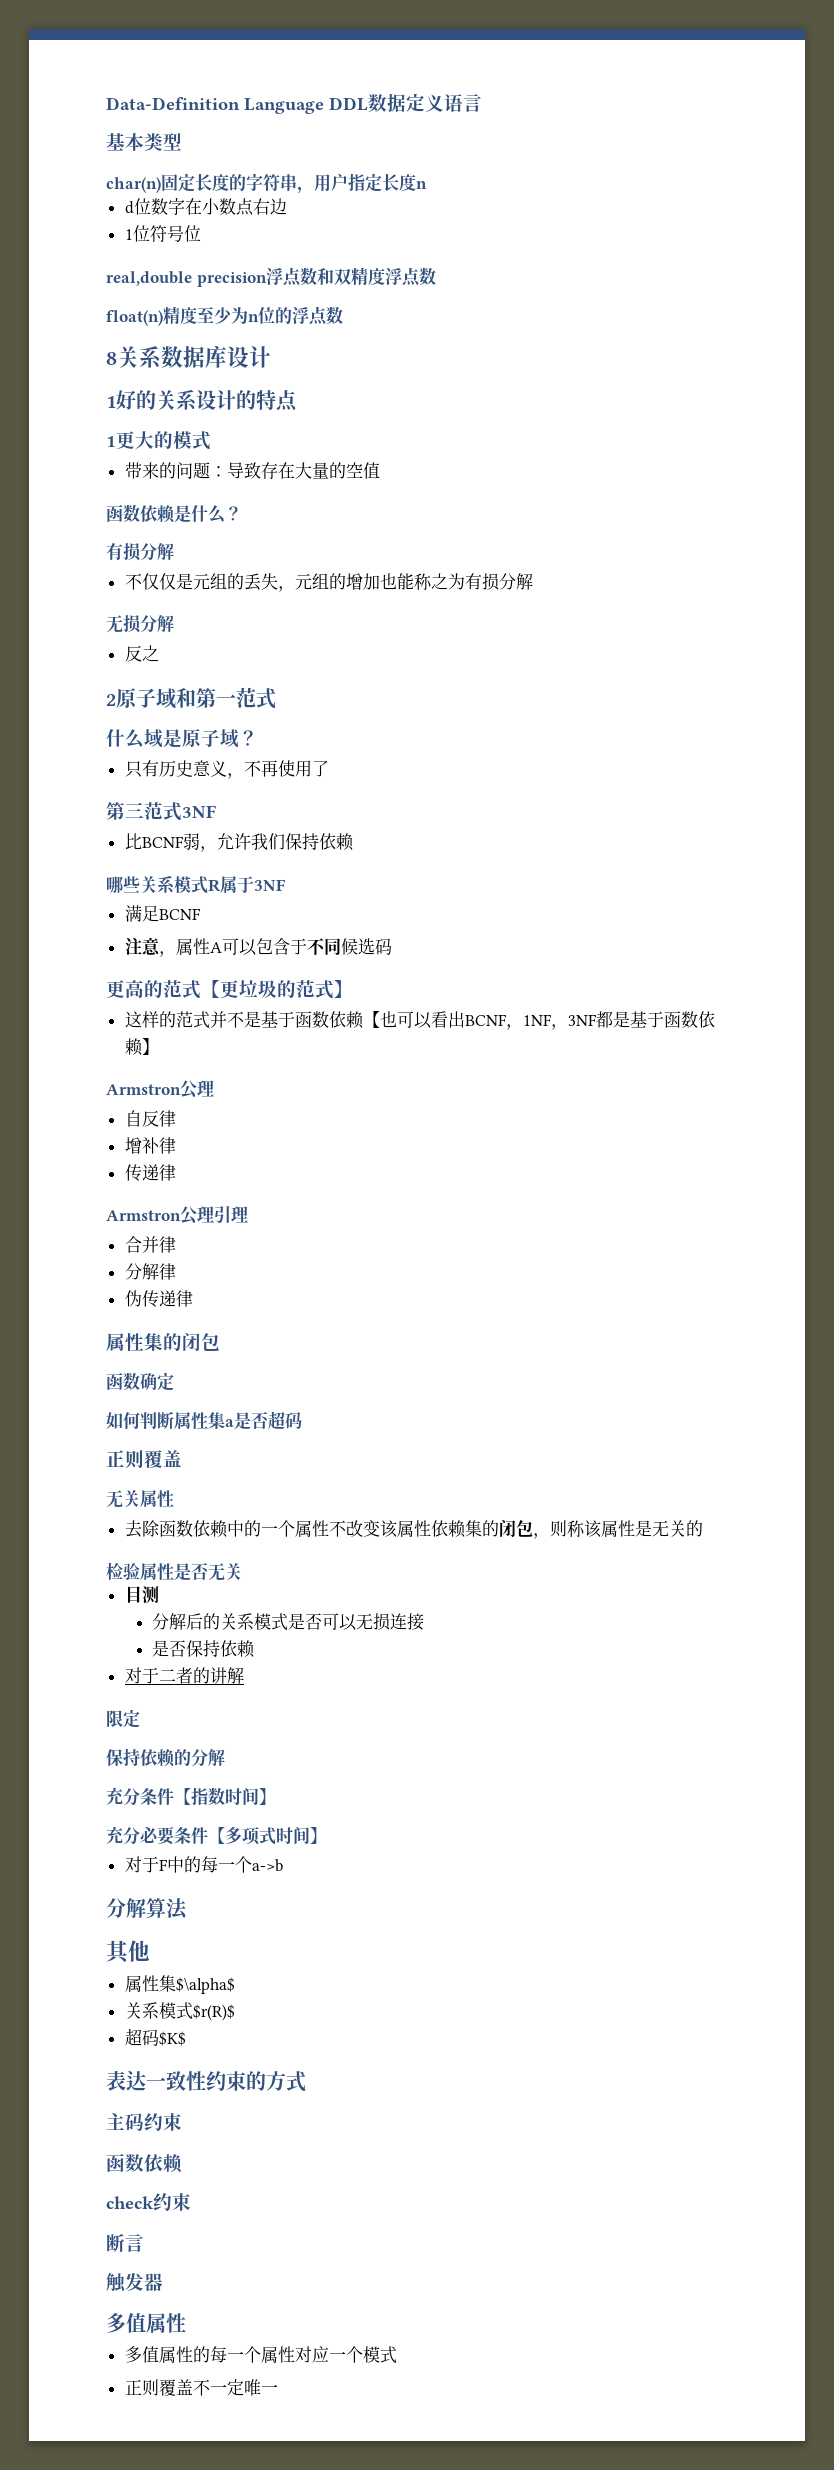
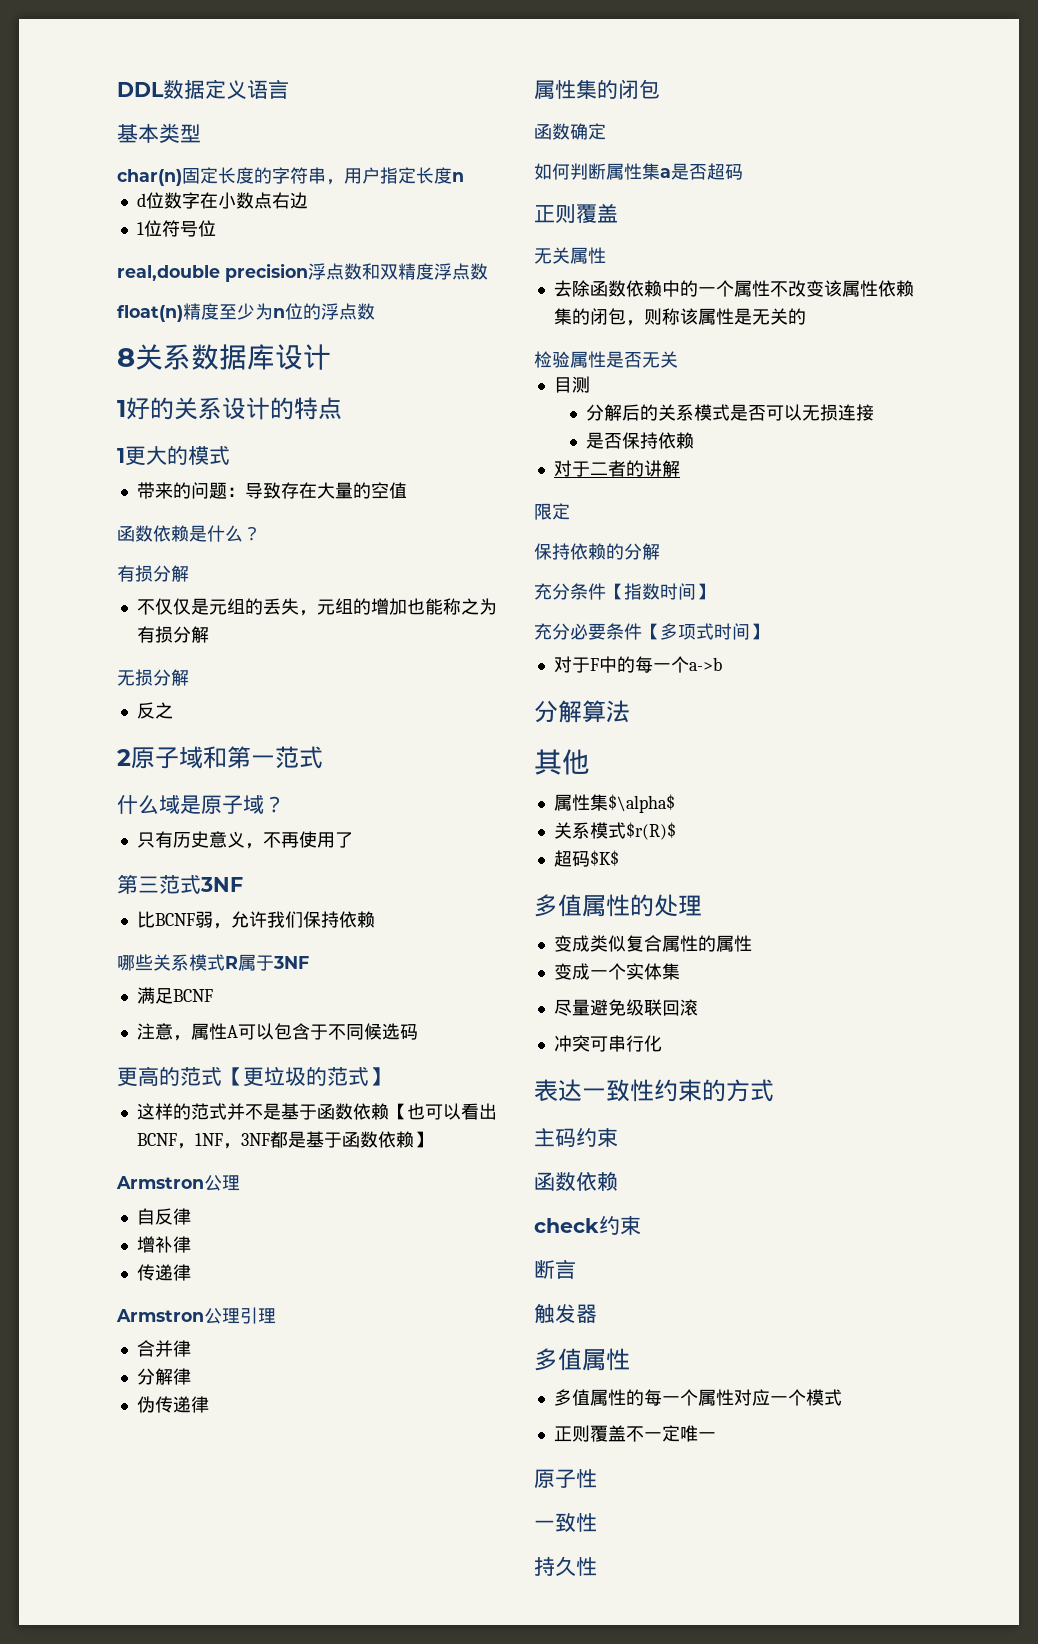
[106,97,324,114] Data-Definition Language -> (117, 89) none
(186, 2038) none -> [534,894,702,917] [553,935,752,952] [553,963,680,980] [553,999,698,1016] [553,1035,662,1052] // 多值属性的处理 // 变成类似复合属性的属性 // 变成一个实体集 // 尽量避免级联回滚 // 冲突可串行化
(278, 2389) none -> [534,1469,597,1488] [534,1513,597,1532] [534,1556,597,1576] // 原子性 // 一致性 // 持久性

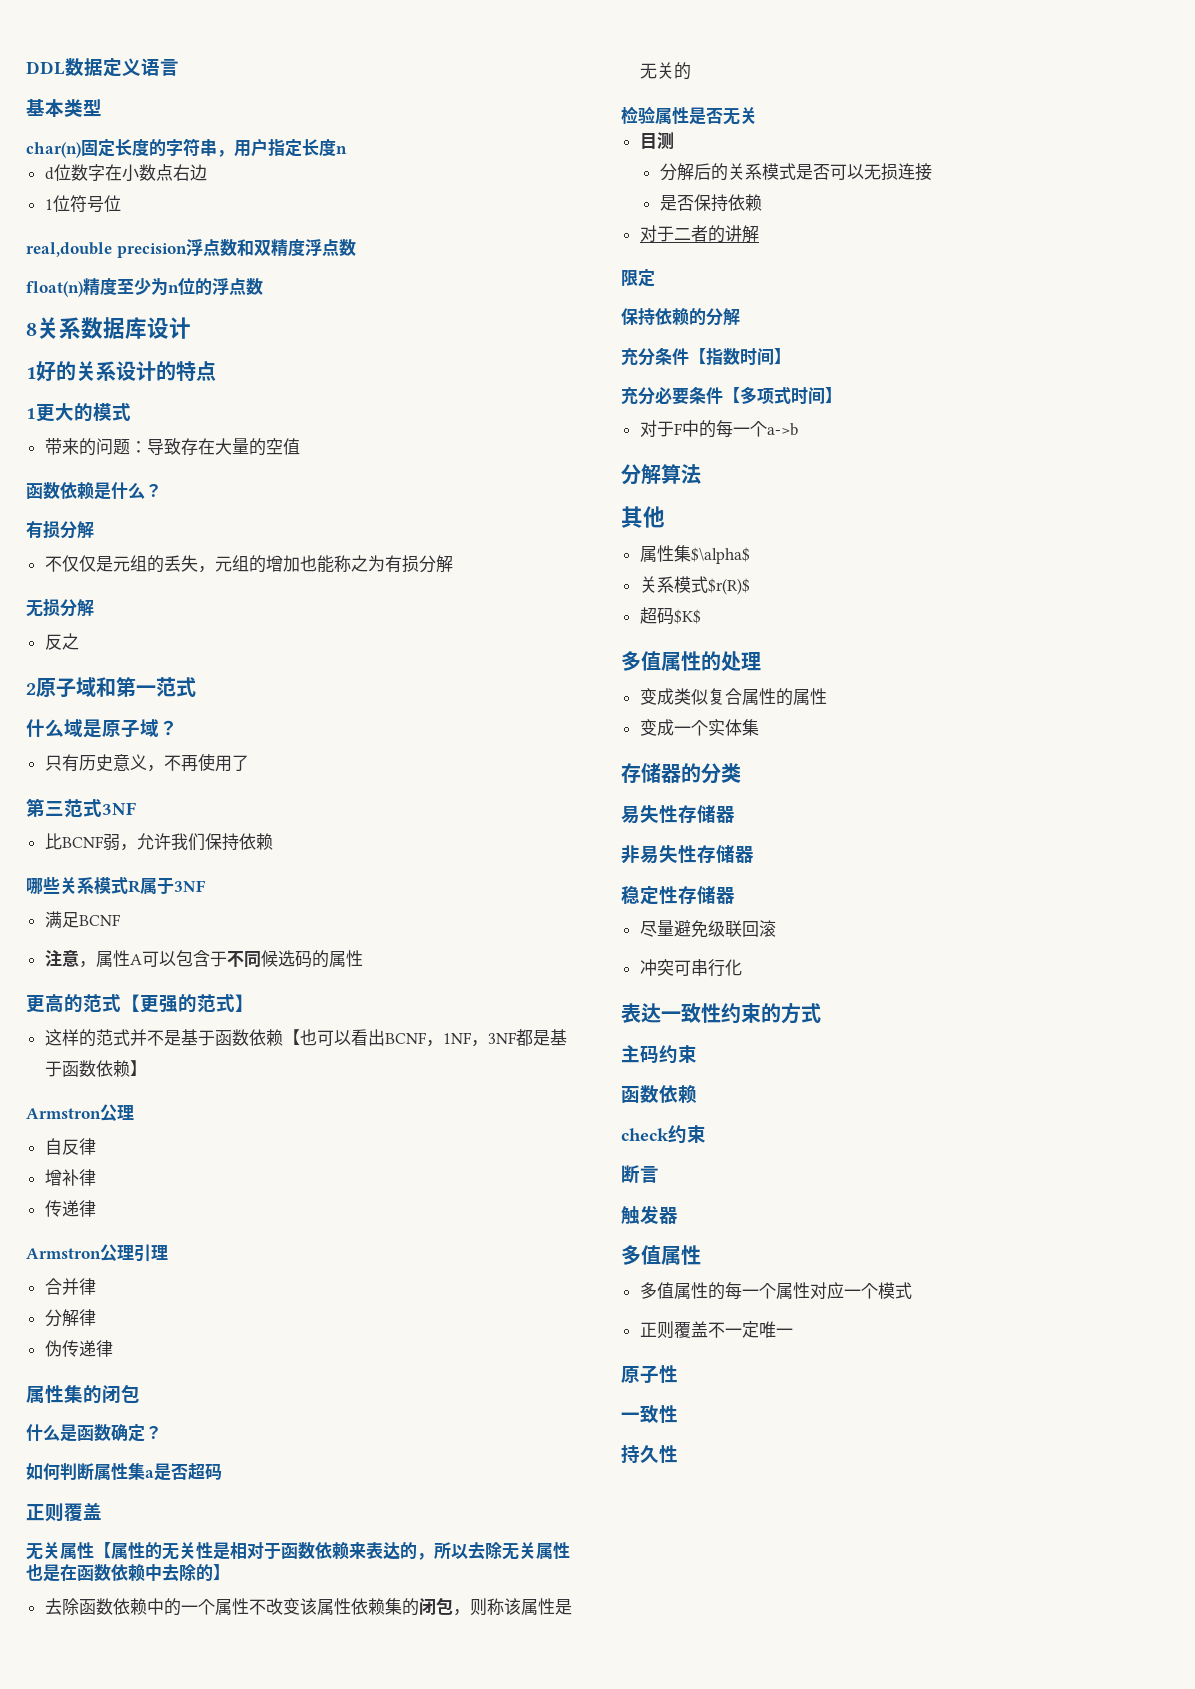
(418, 1032) none -> [311,950,363,968] 的属性
[264,1066,306,1086] 垃圾 -> [159,995,178,1013] 强
(660, 89) none -> [26,1424,77,1442] 什么是
(606, 131) none -> [145,1425,162,1440] ？
(606, 255) none -> [94,1542,570,1560] [26,1564,230,1582] 【属性的无关性是相对于函数依赖来表达的，所以去除无关属性也是在函数依赖中去除的】
(680, 971) none -> [621,763,741,784] [621,805,735,824] [621,845,754,864] [621,885,735,905] // 存储器的分类 // 易失性存储器 // 非易失性存储器 // 稳定性存储器

